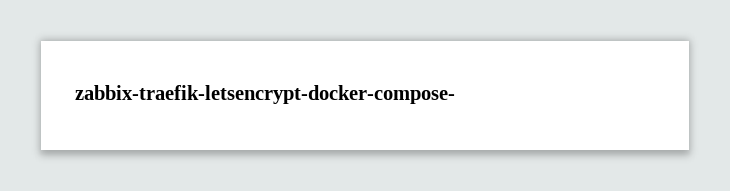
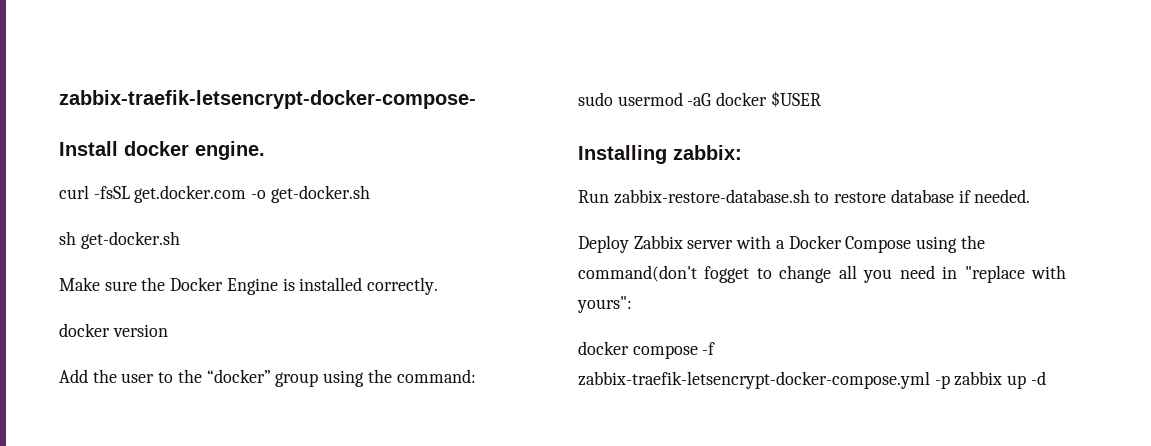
(455, 94) none -> [59,141,265,160] [59,185,370,203] [59,231,180,249] [59,277,439,295] [59,323,168,337] [59,369,476,387] [578,91,821,107] [578,145,742,164] [578,189,1031,204] [578,235,985,253] [578,265,1066,283] [577,296,632,313] [578,341,716,359] [578,371,1046,389] // Install docker engine. // curl -fsSL get.docker.com -o get-docker.sh // sh get-docker.sh // Make sure the Docker Engine is installed correctly. // docker version // Add the user to the “docker” group using the command: // sudo usermod -aG docker $USER // Installing zabbix: // Run zabbix-restore-database.sh to restore database if needed. // Deploy Zabbix server with a Docker Compose using the command(don't fogget to change all you need in "replace with yours": // docker compose -f zabbix-traefik-letsencrypt-docker-compose.yml -p zabbix up -d

